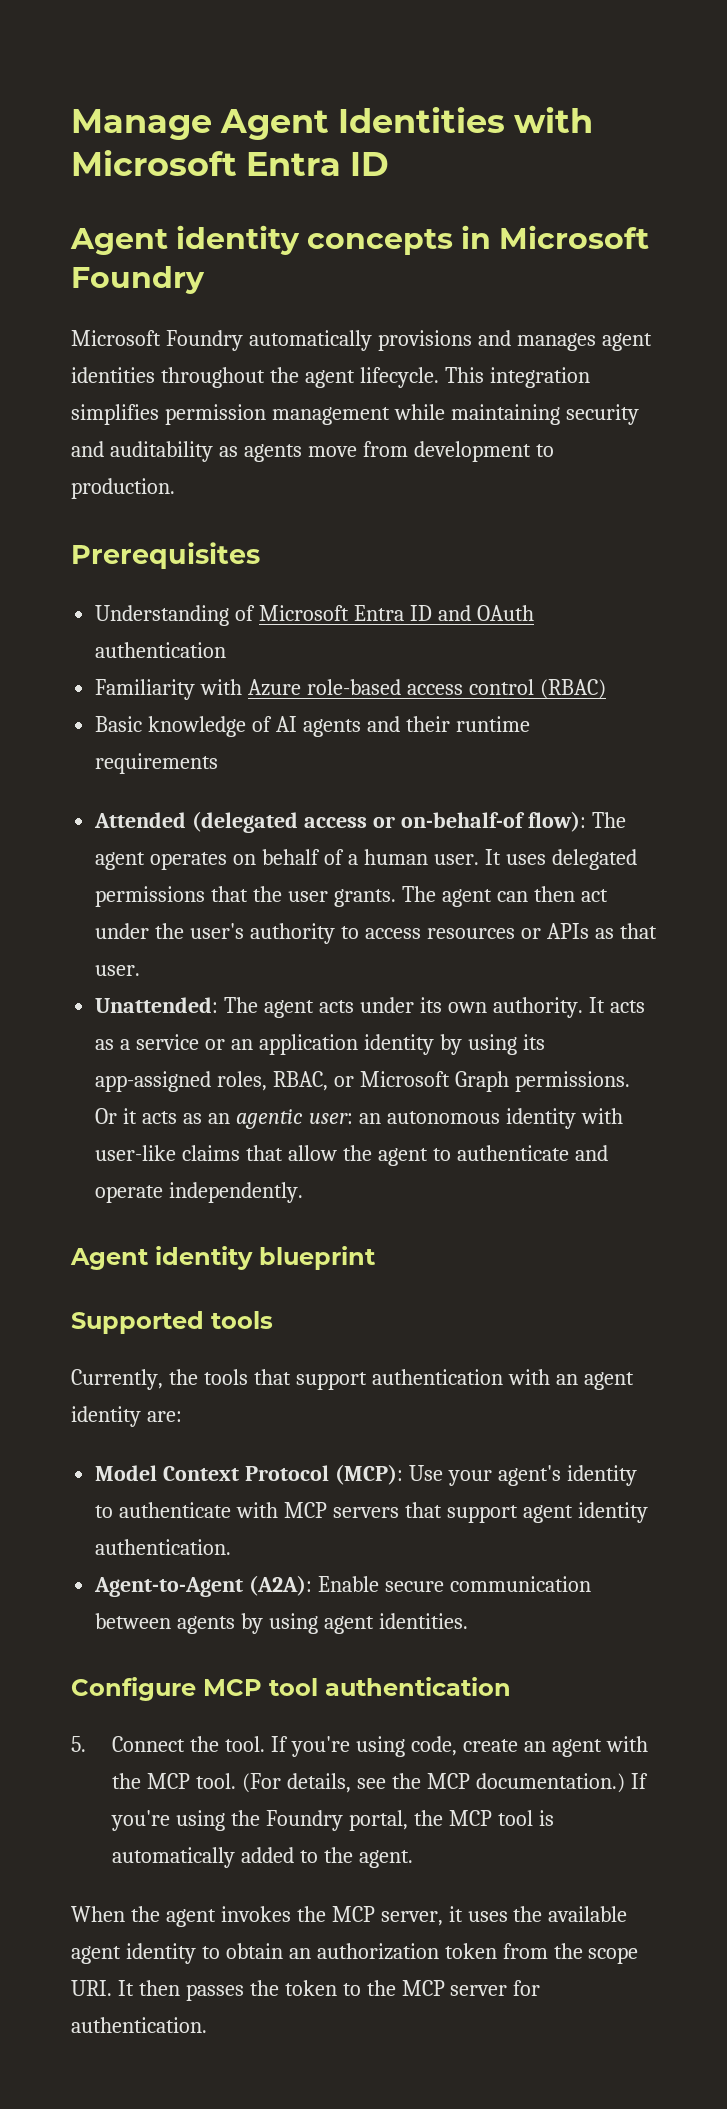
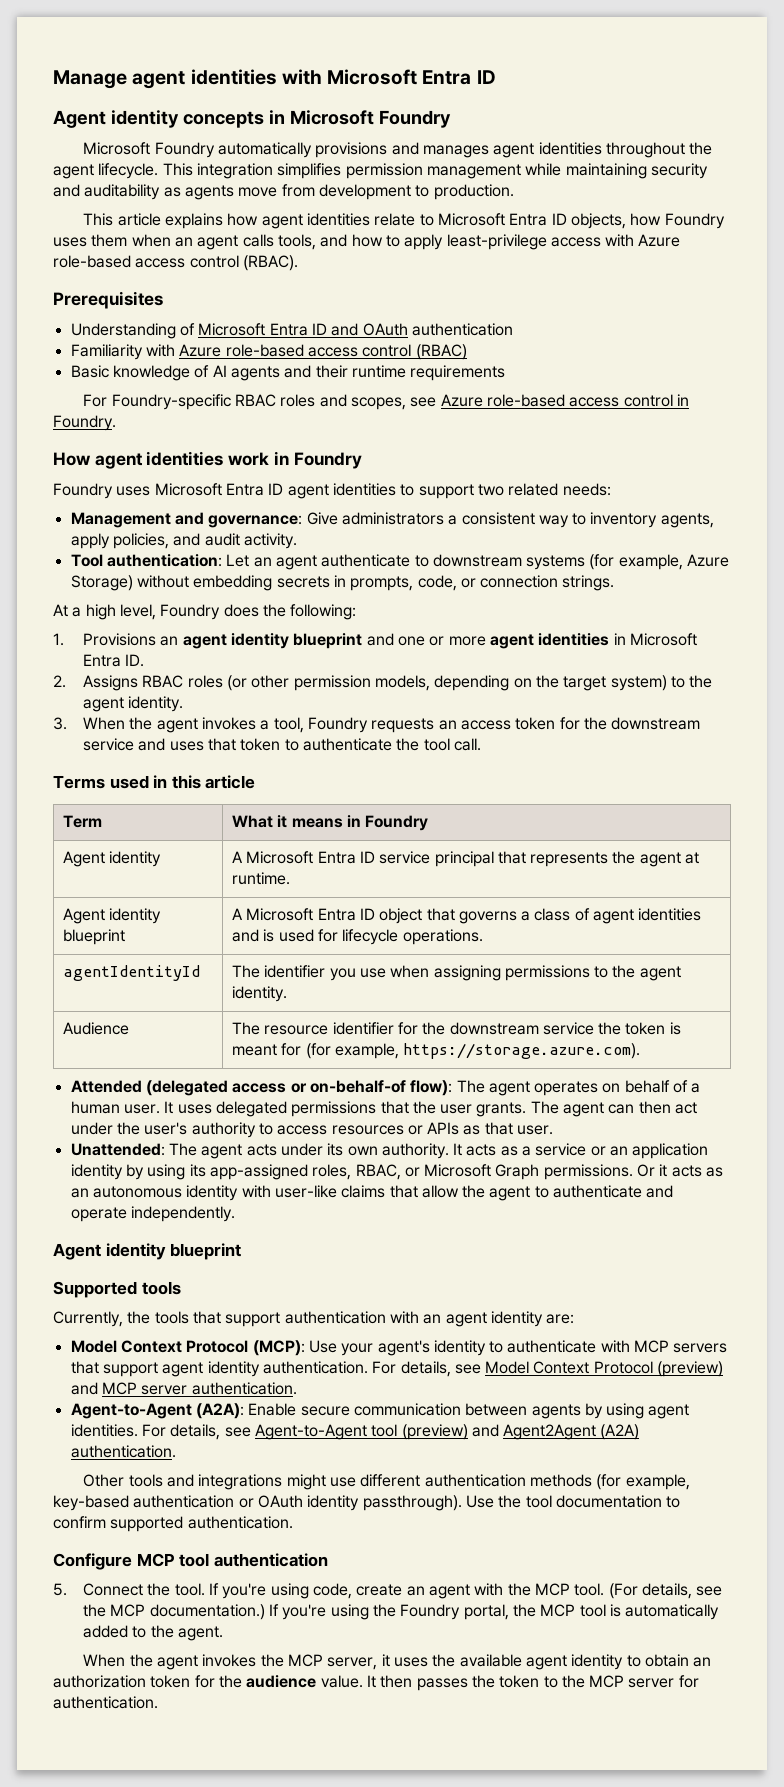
[220,107,506,140] Agent Identities -> [132,69,277,89] agent identities
(175, 488) none -> [83,213,725,229] [53,234,681,250] [53,255,298,271] // This article explains how agent identities relate to Microsoft Entra ID objects, how Foundry uses them when an agent calls tools, and how to apply least-privilege access with Azure role-based access control (RBAC).
(219, 763) none -> [83,394,689,410] [53,415,116,431] [53,451,362,469] [53,483,611,499] [70,512,714,528] [70,533,297,549] [70,554,730,570] [70,575,615,591] [53,604,357,620] [53,633,697,649] [83,654,145,667] [53,675,713,691] [83,696,184,712] [53,717,701,733] [83,738,481,751] [53,775,256,789] [62,815,102,828] [231,815,429,831] [62,851,162,867] [231,851,700,867] [231,872,290,885] [62,908,162,924] [62,929,125,945] [231,908,702,924] [231,929,483,945] [62,965,200,981] [231,965,681,981] [231,986,287,1002] [62,1022,129,1035] [231,1022,681,1035] [231,1043,641,1059] // For Foundry-specific RBAC roles and scopes, see Azure role-based access control in Foundry. // How agent identities work in Foundry // Foundry uses Microsoft Entra ID agent identities to support two related needs: // Management and governance: Give administrators a consistent way to inventory agents, apply policies, and audit activity. // Tool authentication: Let an agent authenticate to downstream systems (for example, Azure Storage) without embedding secrets in prompts, code, or connection strings. // At a high level, Foundry does the following: // 1. Provisions an agent identity blueprint and one or more agent identities in Microsoft Entra ID. // 2. Assigns RBAC roles (or other permission models, depending on the target system) to the agent identity. // 3. When the agent invokes a tool, Foundry requests an access token for the downstream service and uses that token to authenticate the tool call. // Terms used in this article // Term | What it means in Foundry // Agent identity | A Microsoft Entra ID service principal that represents the agent at runtime. // Agent identity blueprint | A Microsoft Entra ID object that governs a class of agent identities and is used for lifecycle operations. // agentIdentityId | The identifier you use when assigning permissions to the agent identity. // Audience | The resource identifier for the downstream service the token is meant for (for example, https://storage.azure.com).
[235,1109,381,1129] agentic user: an -> (89, 1193) none
(232, 1547) none -> [372,1361,724,1377] [70,1382,297,1395] For details, see Model Context Protocol (preview) and MCP server authentication.
(468, 1621) none -> [141,1424,640,1440] [70,1445,176,1458] [83,1474,690,1490] [53,1495,681,1511] [53,1516,293,1532] For details, see Agent-to-Agent tool (preview) and Agent2Agent (A2A) authentication. // Other tools and integrations might use different authentication methods (for example, key-based authentication or OAuth identity passthrough). Use the tool documentation to confirm supported authentication.
[502,1943,639,1964] [71,1980,112,1996] from the scope URI. -> [194,1675,363,1688] for the audience value.

